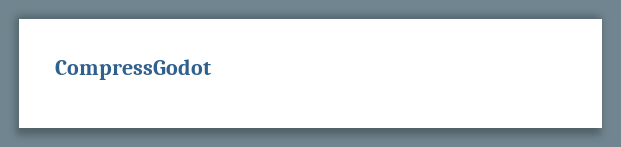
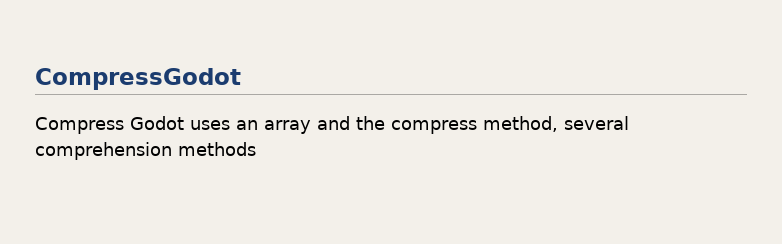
(211, 69) none -> [35,116,629,134] [35,142,256,160] // Compress Godot uses an array and the compress method, several comprehension methods

